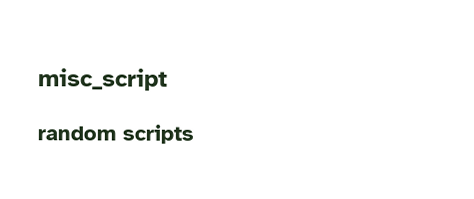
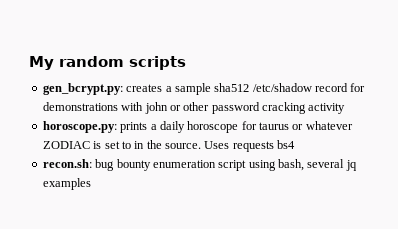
[38,68,168,91] misc_script // -> [29,56,54,70] My
(194, 134) none -> [42,83,366,95] [42,102,346,114] [42,121,353,133] [42,140,296,152] [42,159,357,171] [42,178,91,190] // gen_bcrypt.py: creates a sample sha512 /etc/shadow record for demonstrations with john or other password cracking activity // horoscope.py: prints a daily horoscope for taurus or whatever ZODIAC is set to in the source. Uses requests bs4 // recon.sh: bug bounty enumeration script using bash, several jq examples

